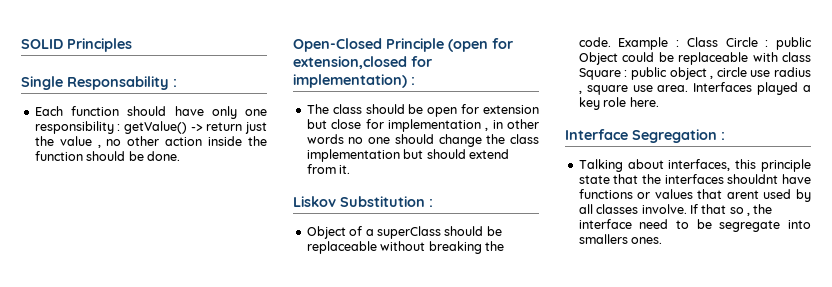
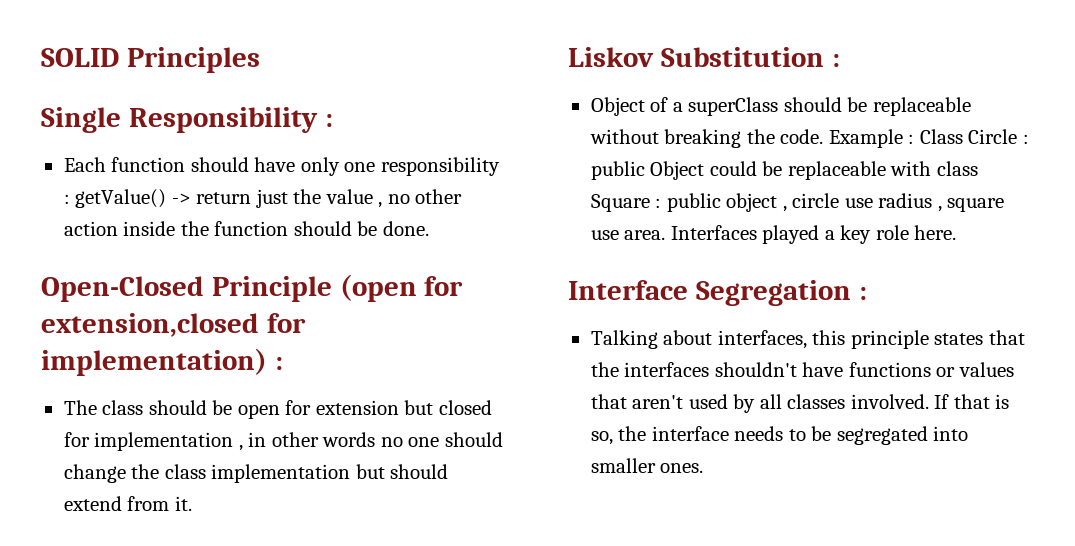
[67,76,169,90] Responsability -> [128,107,318,133] Responsibility
[331,119,362,129] close -> [438,400,492,415] closed
[578,175,610,184] state -> [934,333,984,345] states
[727,174,779,184] shouldnt -> [714,362,797,377] shouldn't
[726,190,759,199] arent -> [632,395,684,409] aren't
[641,204,687,214] involve. -> [850,394,929,409] involved.
[729,207,750,216] so , -> [995,394,1010,409] [590,431,613,445] is so,
[639,219,669,229] need -> [734,426,784,441] needs
[719,220,811,232] [578,234,628,244] segregate into smallers -> [836,426,969,445] [590,458,656,473] segregated into smaller

